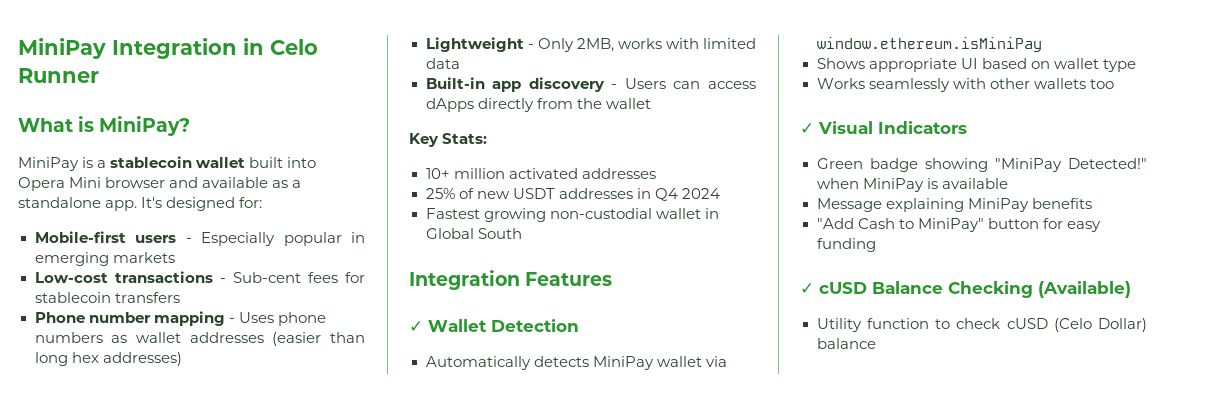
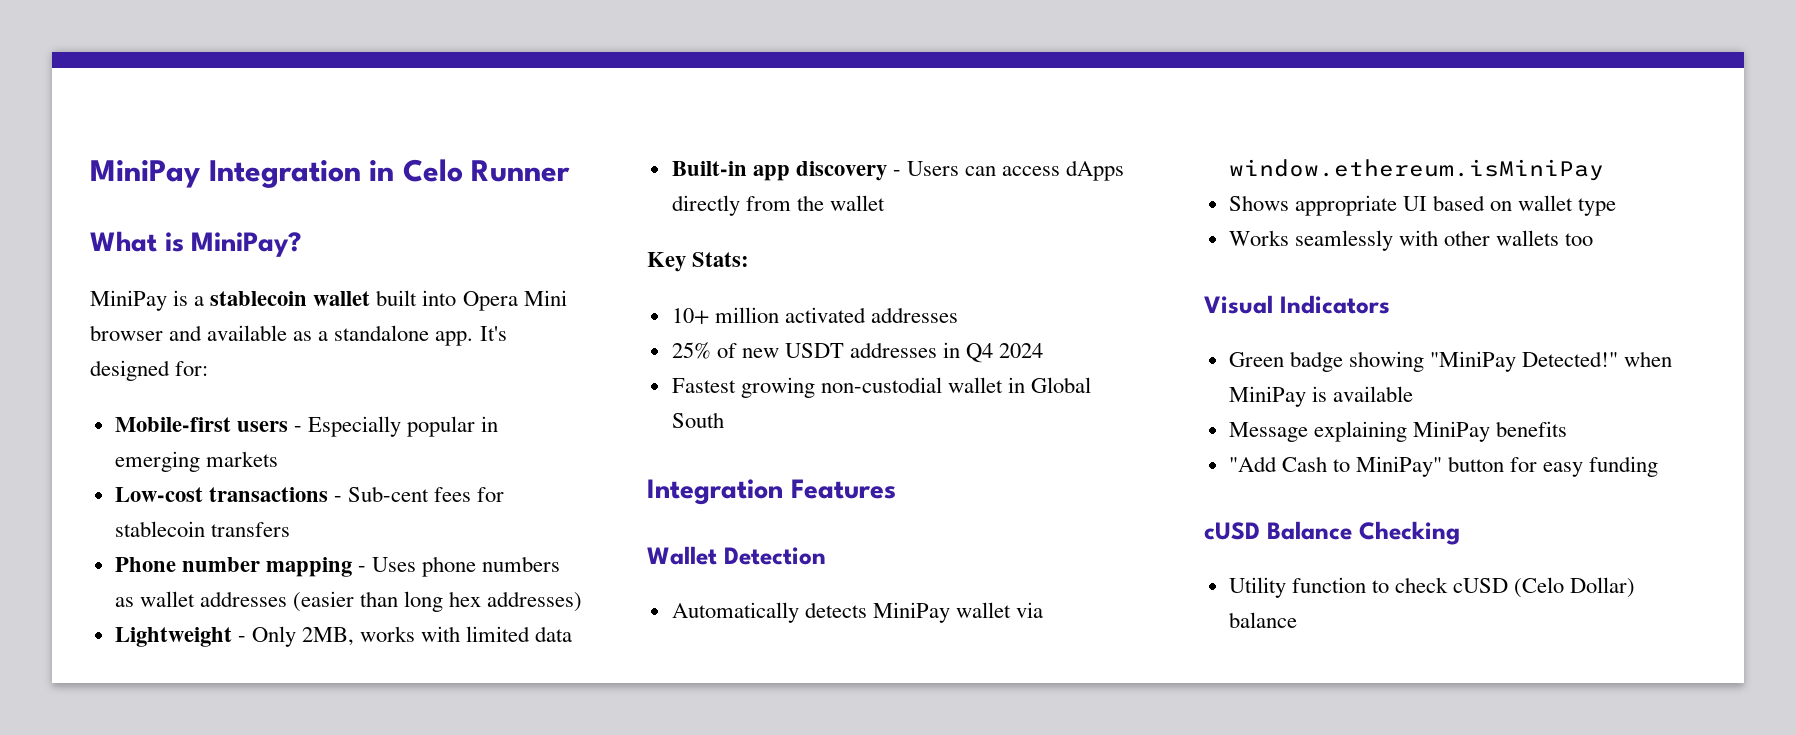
[409,321,423,332] ✓ -> (896, 489) none
[800,123,814,134] ✓ -> (1594, 239) none
[800,283,814,294] ✓ -> (1659, 466) none
[1038,281,1131,298] (Available) -> (1460, 533) none

